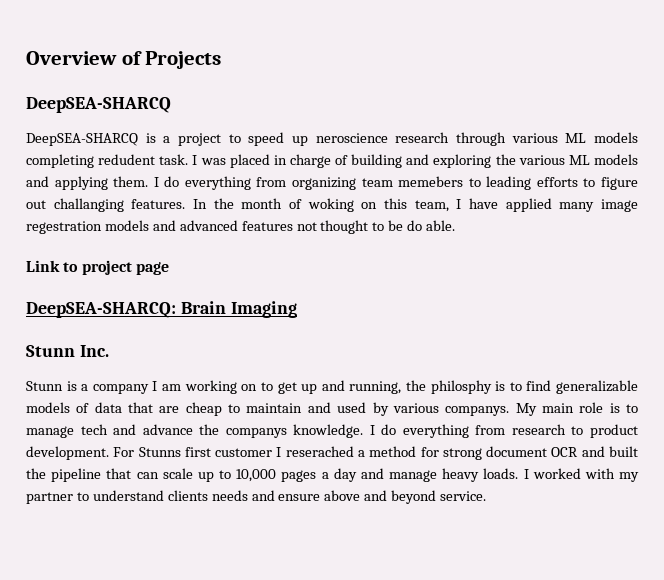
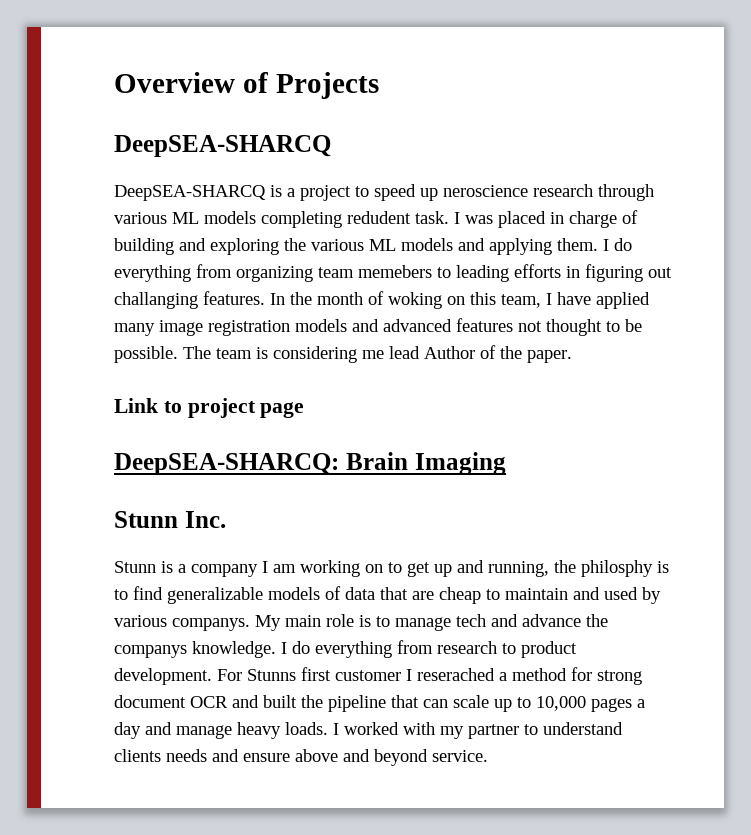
[583,177,638,190] to figure -> [566,264,643,282] in figuring
[26,221,102,234] regestration -> [208,320,290,336] registration
[407,220,456,231] do able. -> [114,345,572,363] possible. The team is considering me lead Author of the paper.

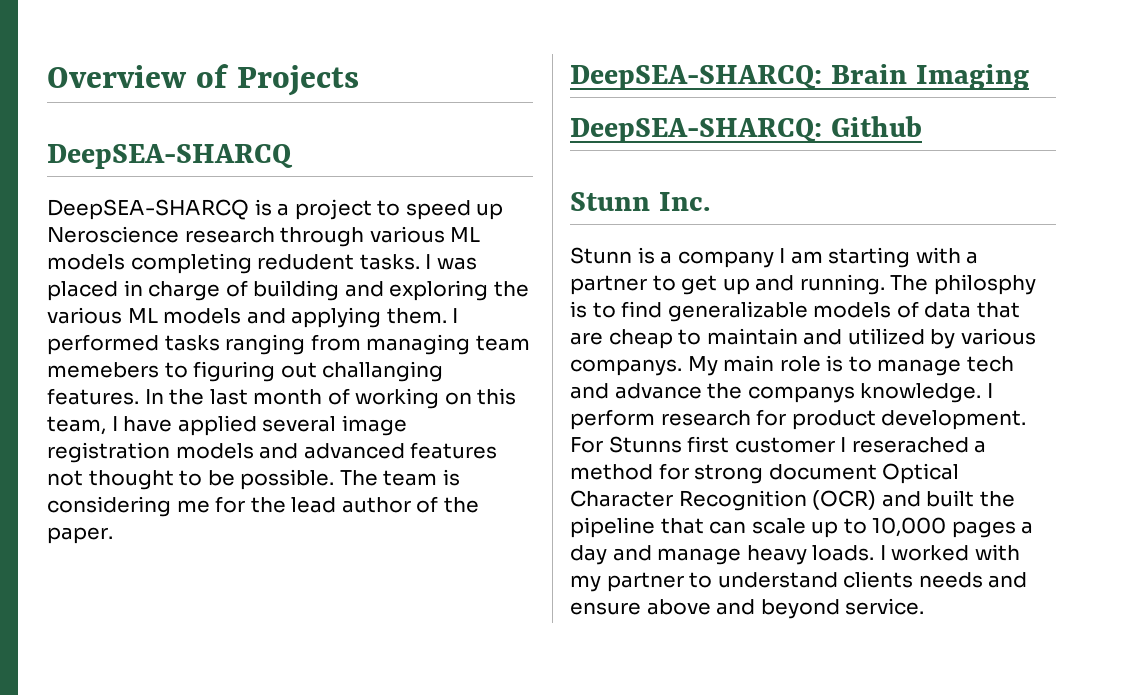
[443,185,528,197] neroscience -> [47,226,179,243] Neroscience
[415,211,449,224] task. -> [359,254,420,270] tasks.
[614,238,632,251] [114,264,580,282] do everything from organizing team memebers to leading efforts in -> [47,334,530,355] [47,362,188,378] performed tasks ranging from managing team memebers to
(312, 298) none -> [209,389,248,405] last
[388,292,442,309] woking -> [355,388,440,409] working
[114,323,155,336] many -> [262,416,337,432] several
[389,346,475,359] lead Author -> [215,496,411,513] for the lead author
[114,398,305,418] // Link to project page -> (113, 535) none
(506, 463) none -> [570,116,922,143] // DeepSEA-SHARCQ: Github
[300,560,383,577] working on -> [828,247,979,268] [570,275,647,295] starting with a partner
[488,560,576,577] running, the -> [799,274,929,295] running. The
[604,587,638,600] used -> [847,328,925,345] utilized
[292,640,516,658] do everything from research to -> [570,409,787,430] perform research for
[190,696,228,708] OCR -> [882,463,960,484] [570,490,877,511] Optical Character Recognition (OCR)

